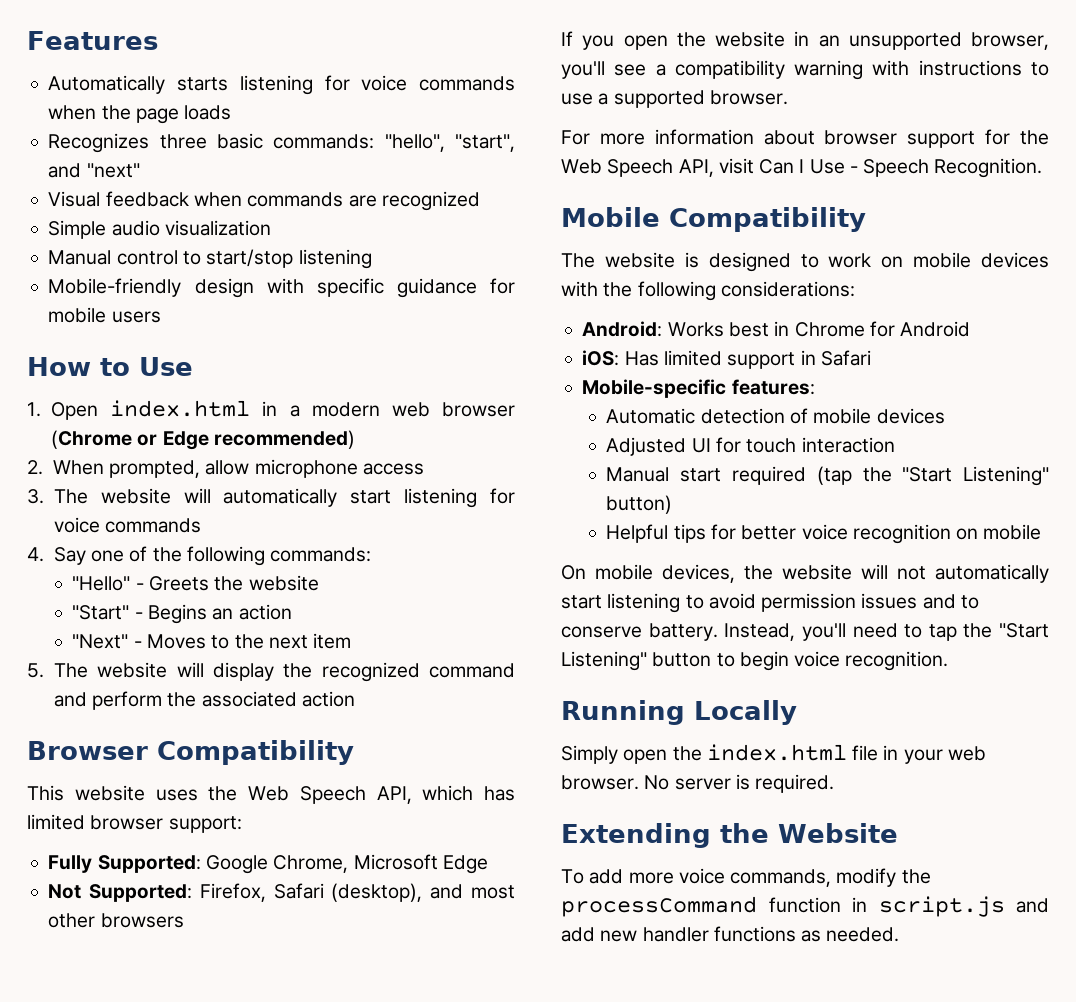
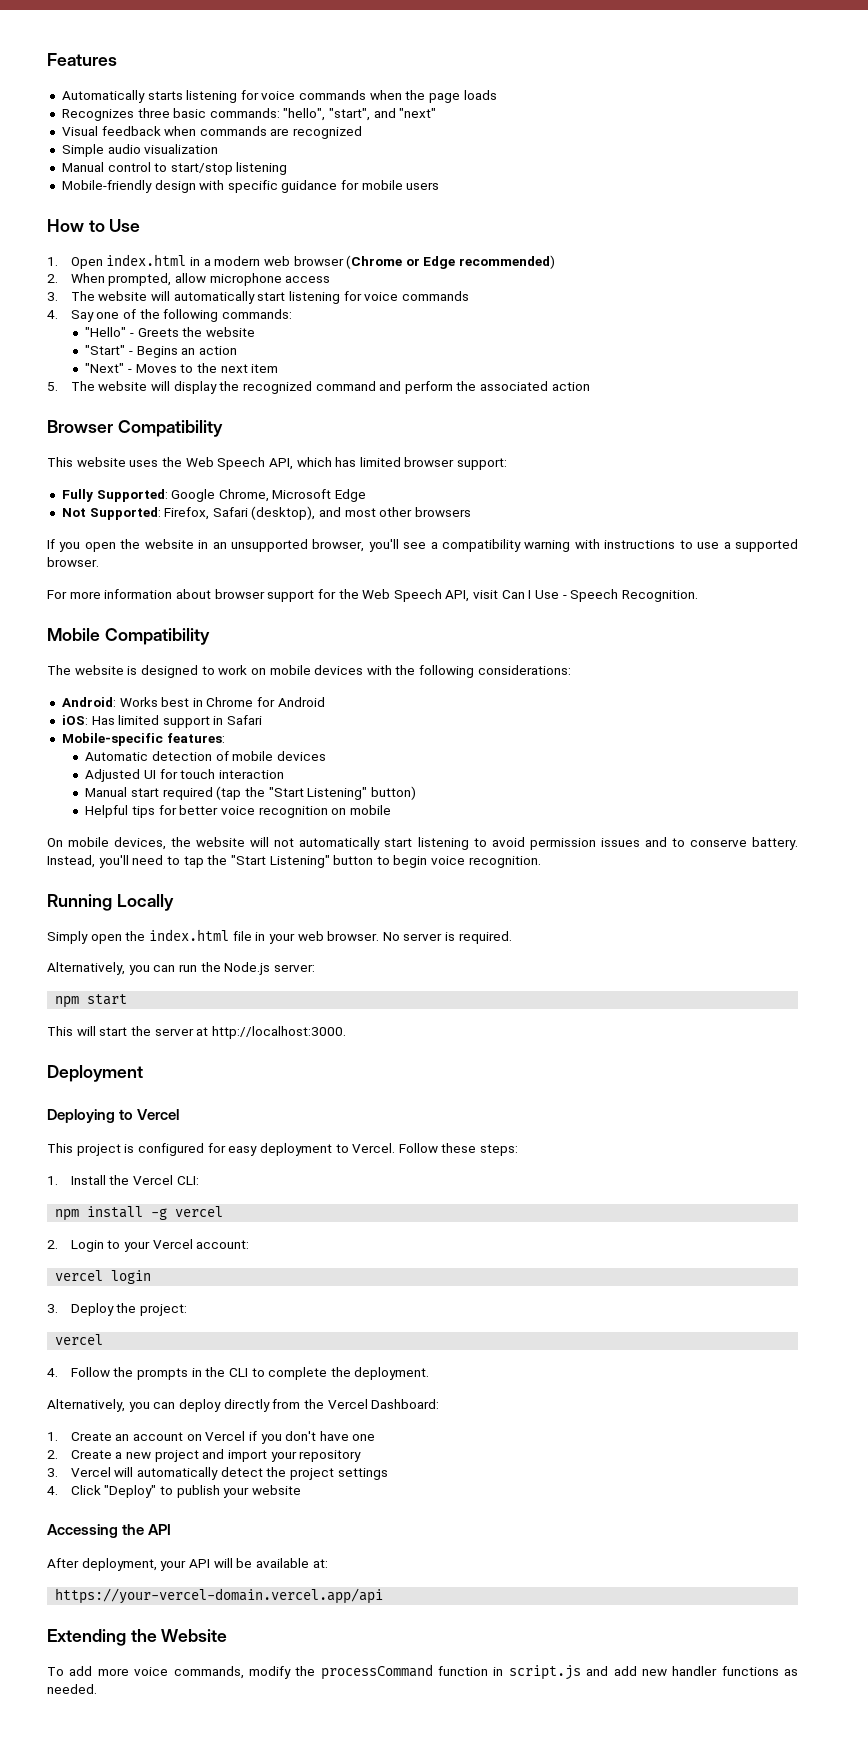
(835, 783) none -> [47,962,315,975] [55,994,128,1008] [47,1026,346,1039] [47,1065,143,1082] [47,1109,180,1123] [47,1143,519,1156] [47,1175,199,1185] [55,1206,224,1221] [47,1239,250,1252] [55,1270,152,1284] [47,1303,187,1316] [55,1334,104,1345] [47,1367,430,1380] [47,1399,440,1412] [47,1431,376,1444] [47,1449,362,1462] [47,1467,388,1480] [47,1485,301,1498] [47,1524,172,1538] [47,1558,328,1571] [55,1588,384,1604] // Alternatively, you can run the Node.js server: // npm start // This will start the server at http://localhost:3000. // Deployment // Deploying to Vercel // This project is configured for easy deployment to Vercel. Follow these steps: // 1. Install the Vercel CLI: // npm install -g vercel // 2. Login to your Vercel account: // vercel login // 3. Deploy the project: // vercel // 4. Follow the prompts in the CLI to complete the deployment. // Alternatively, you can deploy directly from the Vercel Dashboard: // 1. Create an account on Vercel if you don't have one // 2. Create a new project and import your repository // 3. Vercel will automatically detect the project settings // 4. Click "Deploy" to publish your website // Accessing the API // After deployment, your API will be available at: // https://your-vercel-domain.vercel.app/api

